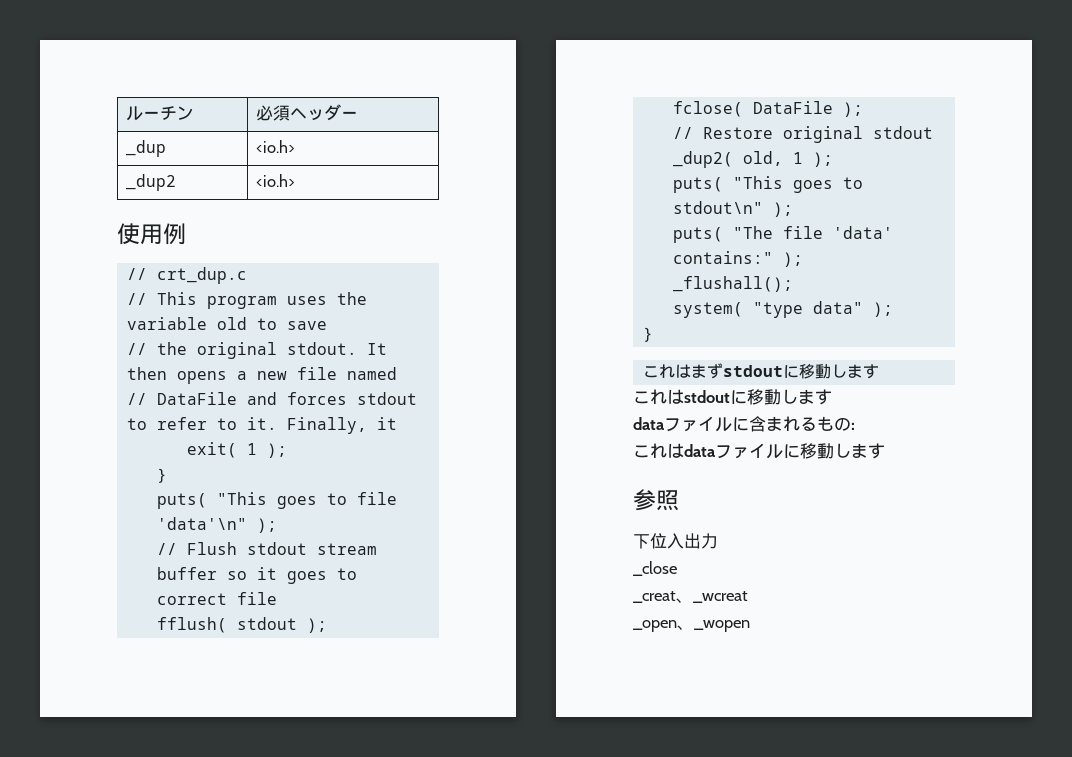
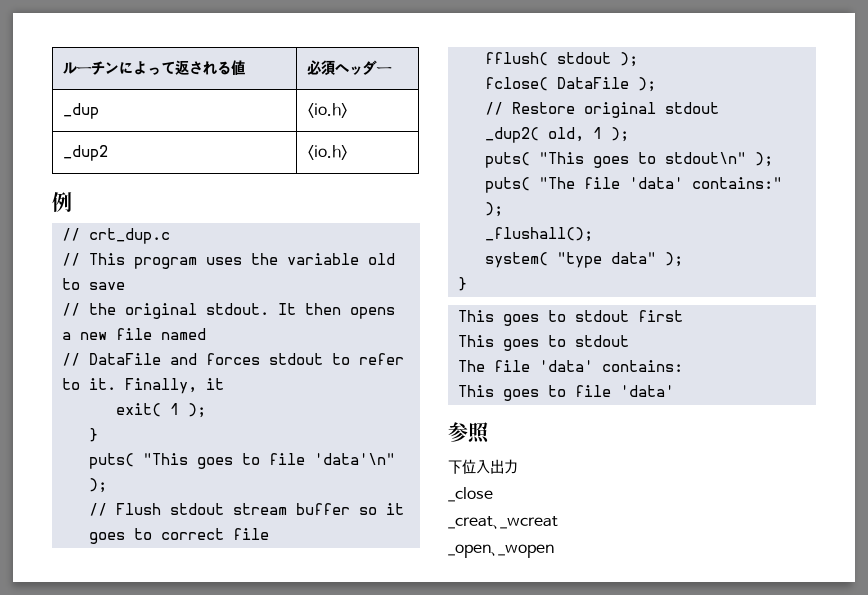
(194, 113) none -> [118,60,245,75] によって返される値
[117,223,163,245] 使用 -> (348, 152) none
[642,363,879,379] [633,389,832,405] [633,416,855,432] [633,443,885,459] これはまずstdoutに移動します // これはstdoutに移動します // dataファイルに含まれるもの: // これはdataファイルに移動します -> [457,310,683,326] [457,335,629,351] [457,360,683,372] [457,385,674,401] This goes to stdout first // This goes to stdout // The file 'data' contains: // This goes to file 'data'

